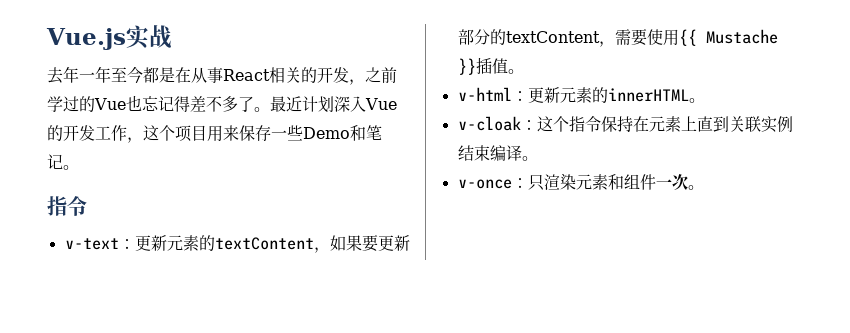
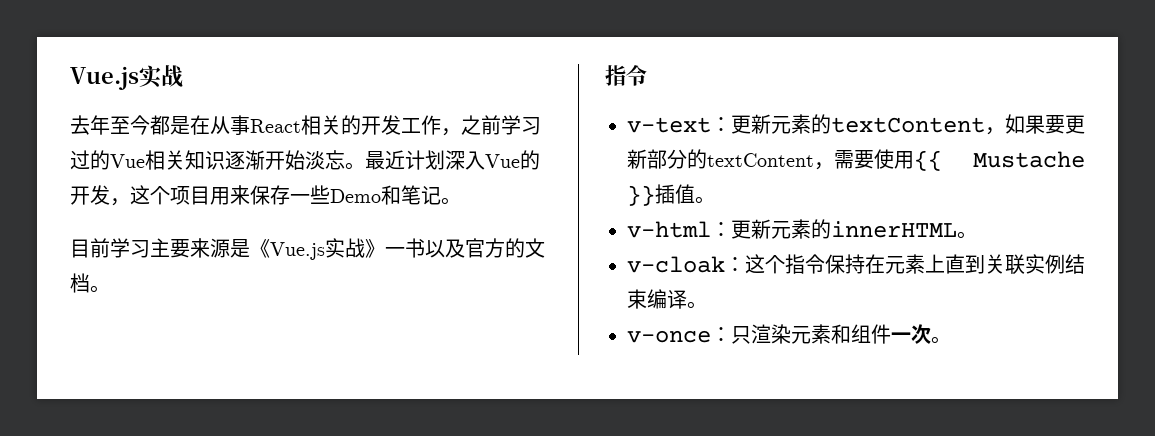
[79,66,111,83] 一年 -> (110, 125) none
(349, 75) none -> [401,115,441,135] 工作
(63, 104) none -> [521,117,541,135] 习
[125,95,254,112] 也忘记得差不多了 -> [145,150,345,170] 相关知识逐渐开始淡忘
[95,125,127,141] 工作 -> (110, 195) none
(79, 167) none -> [70,238,545,260] [70,273,110,293] // 目前学习主要来源是《Vue.js实战》一书以及官方的文档。

